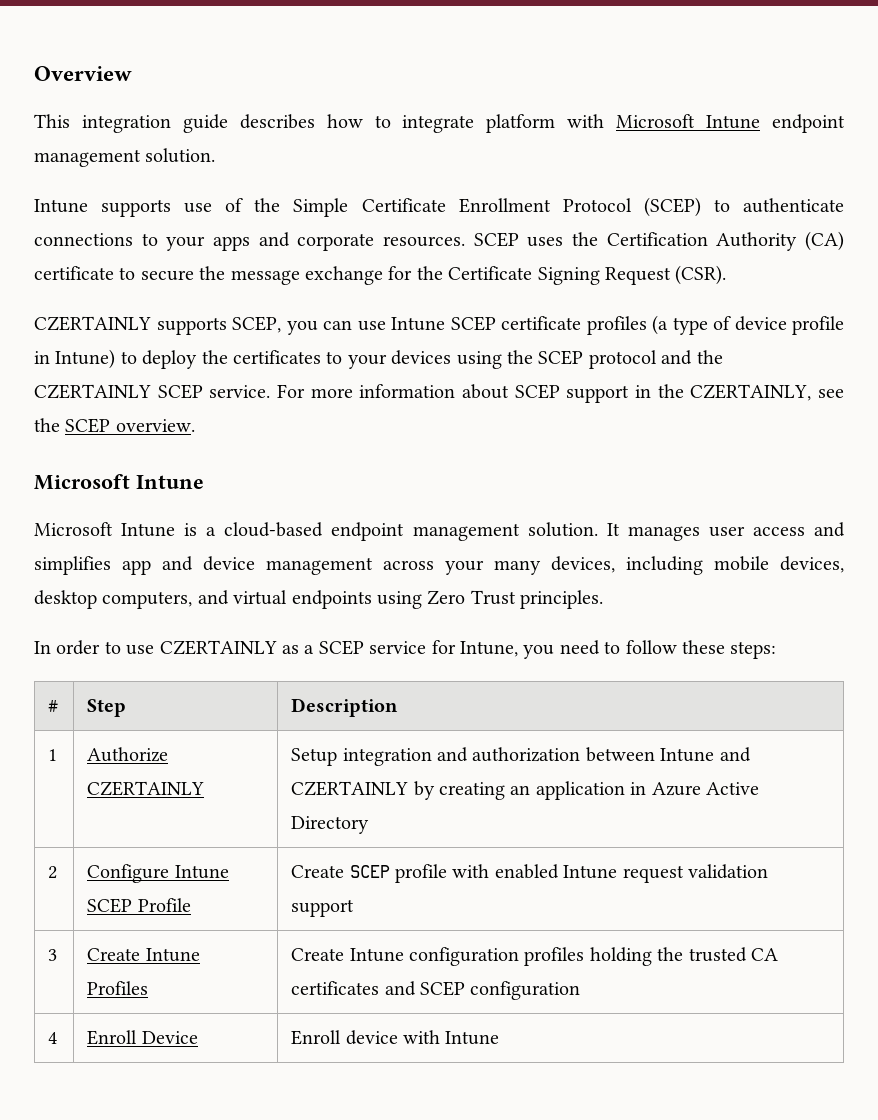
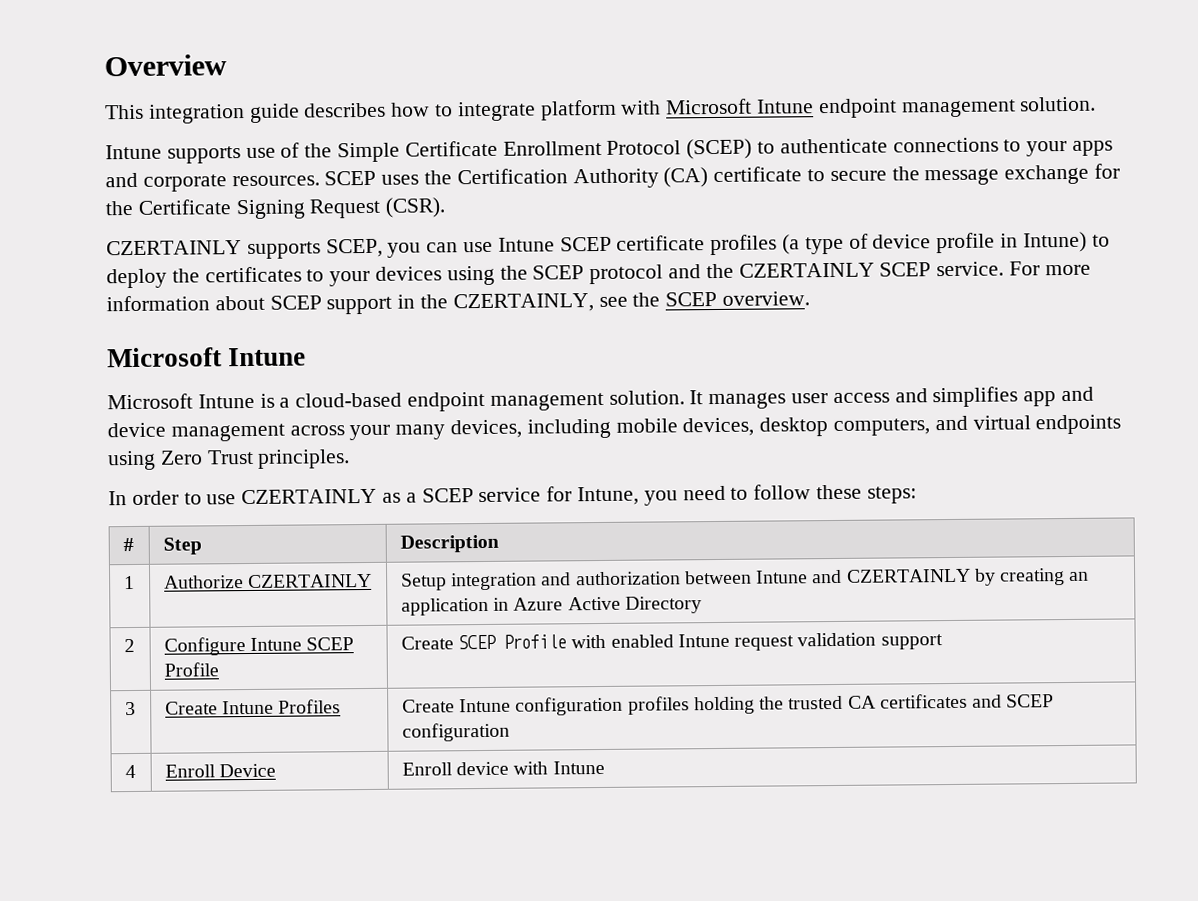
[394,864,447,883] profile -> [502,634,567,649] Profile

